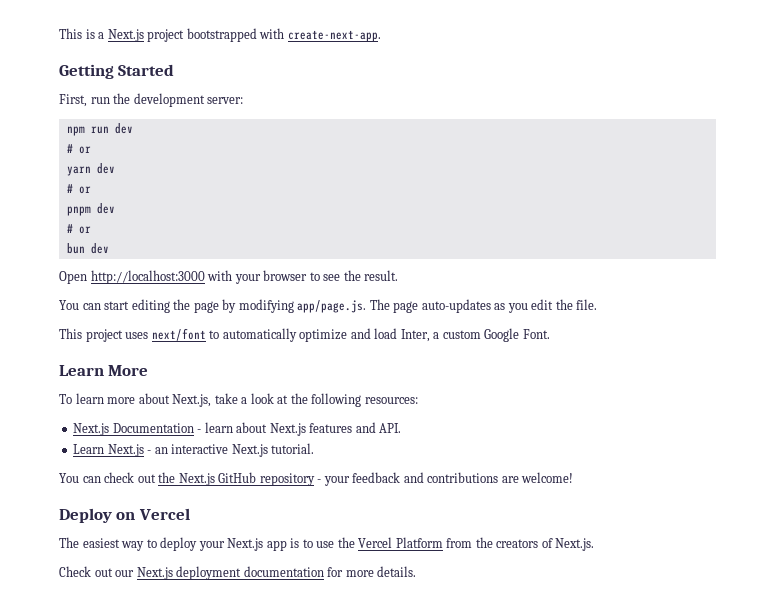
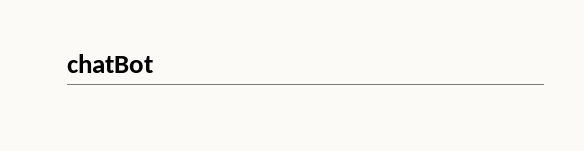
[59,28,381,42] [59,64,175,79] [59,93,244,107] [66,123,133,136] [66,144,91,154] [66,163,115,176] [66,184,91,194] [66,203,115,216] [66,224,91,234] [66,243,109,254] [59,270,399,284] [59,299,598,313] [59,328,550,342] [59,365,149,376] [59,393,418,407] [73,422,402,436] [73,443,315,457] [59,472,574,486] [59,508,190,523] [59,537,595,551] [59,566,417,580] This is a Next.js project bootstrapped with create-next-app. // Getting Started // First, run the development server: // npm run dev // # or // yarn dev // # or // pnpm dev // # or // bun dev // Open http://localhost:3000 with your browser to see the result. // You can start editing the page by modifying app/page.js. The page auto-updates as you edit the file. // This project uses next/font to automatically optimize and load Inter, a custom Google Font. // Learn More // To learn more about Next.js, take a look at the following resources: // Next.js Documentation - learn about Next.js features and API. // Learn Next.js - an interactive Next.js tutorial. // You can check out the Next.js GitHub repository - your feedback and contributions are welcome! // Deploy on Vercel // The easiest way to deploy your Next.js app is to use the Vercel Platform from the creators of Next.js. // Check out our Next.js deployment documentation for more details. -> [67,54,153,73] chatBot

